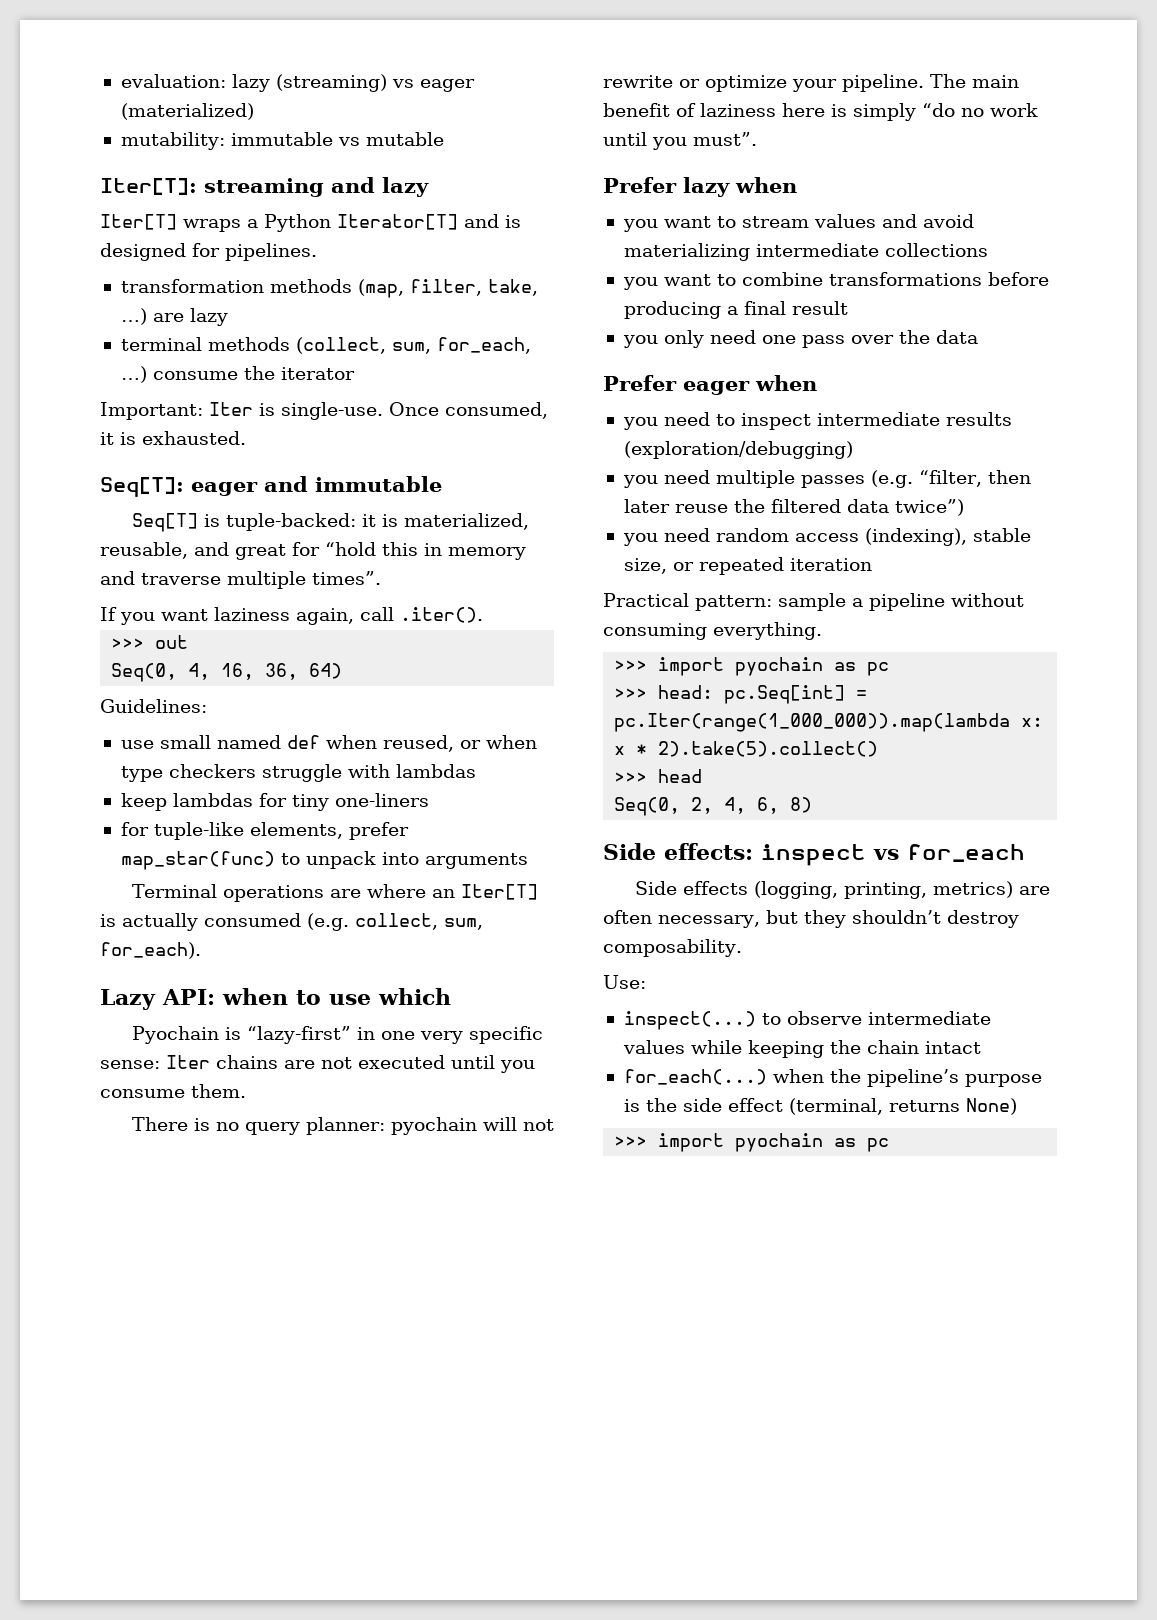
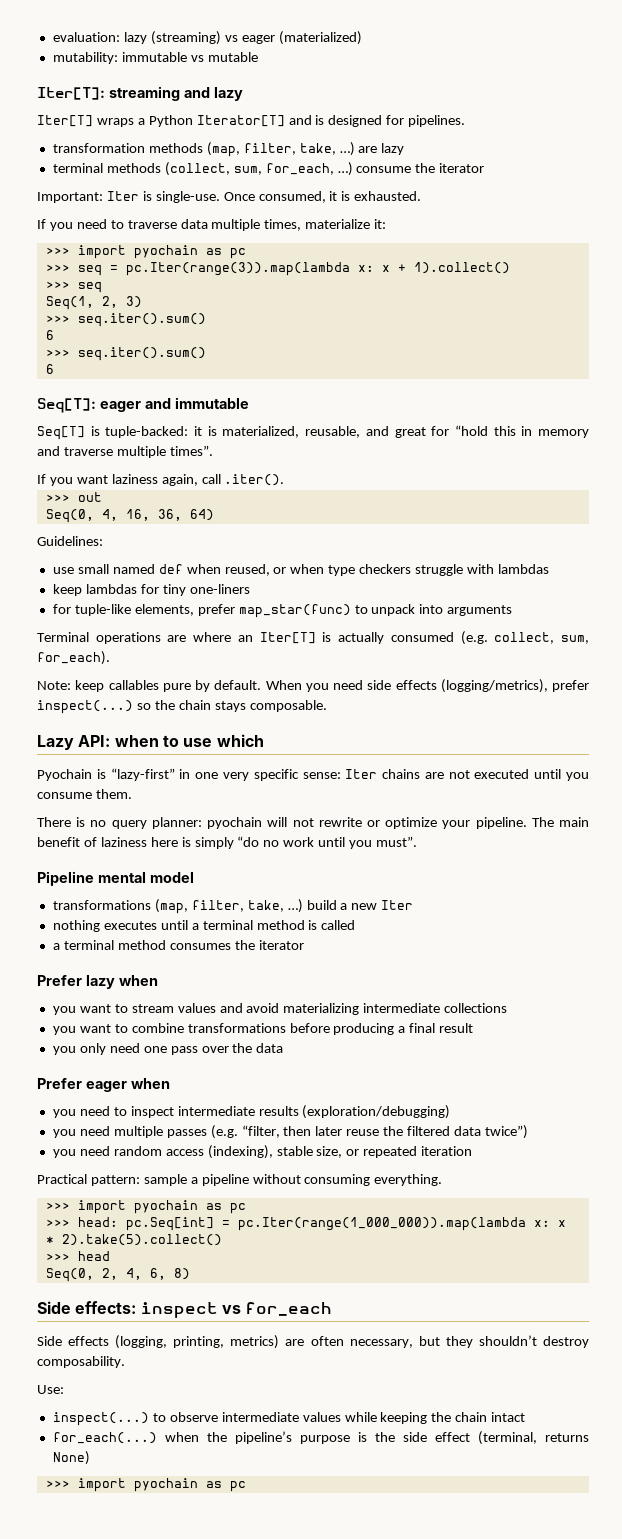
(246, 438) none -> [37,219,387,231] [45,245,246,259] [45,262,510,276] [45,281,102,293] [45,296,142,310] [45,313,206,327] [45,330,54,340] [45,347,206,361] [45,364,54,374] // If you need to traverse data multiple times, materialize it: // >>> import pyochain as pc // >>> seq = pc.Iter(range(3)).map(lambda x: x + 1).collect() // >>> seq // Seq(1, 2, 3) // >>> seq.iter().sum() // 6 // >>> seq.iter().sum() // 6
(201, 950) none -> [37,679,589,693] [37,700,327,714] // Note: keep callables pure by default. When you need side effects (logging/metrics), prefer inspect(...) so the chain stays composable.
(757, 139) none -> [37,871,194,886] [52,899,414,914] [52,920,356,932] [52,940,304,950] // Pipeline mental model // transformations (map, filter, take, …) build a new Iter // nothing executes until a terminal method is called // a terminal method consumes the iterator

